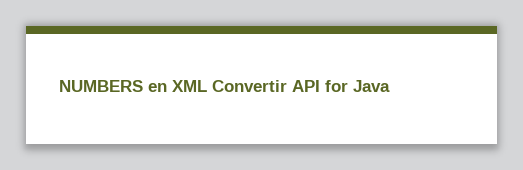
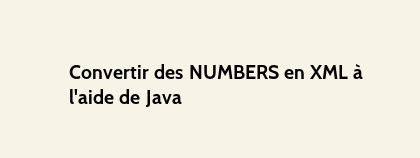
(59, 86) none -> [69,64,184,79] Convertir des
[212,80,348,92] Convertir API for -> [353,64,364,79] [69,89,141,104] à l'aide de

